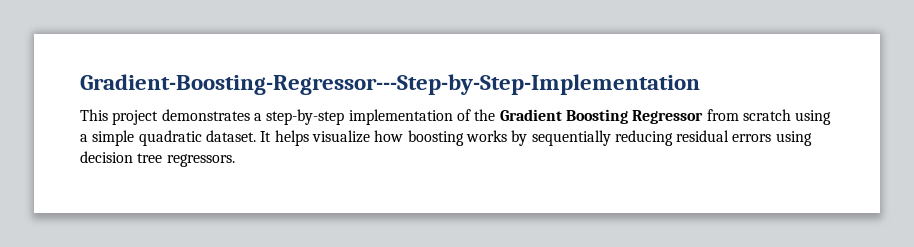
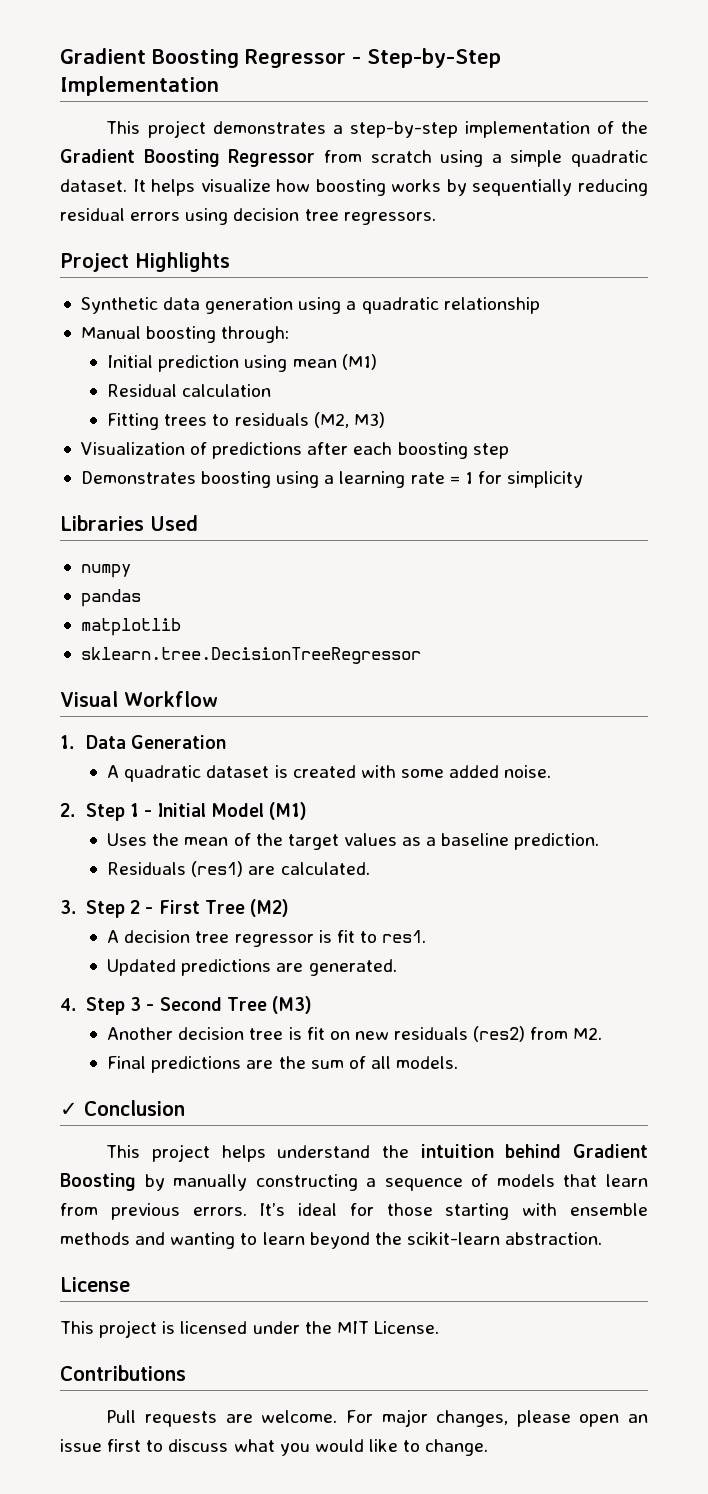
[80,74,700,95] Gradient-Boosting-Regressor---Step-by-Step-Implementation -> [60,48,501,68] [60,76,219,96] Gradient Boosting Regressor - Step-by-Step Implementation
(235, 160) none -> [60,252,230,272] [80,297,540,314] [80,326,290,343] [107,354,377,372] [107,384,272,397] [107,412,385,430] [80,442,509,459] [80,471,584,488] [60,515,198,531] [80,564,131,578] [80,589,141,607] [80,618,181,636] [80,647,421,664] [60,691,218,707] [60,735,227,749] [107,765,552,782] [60,802,307,821] [107,833,600,850] [107,861,370,877] [60,899,289,918] [107,930,427,947] [107,959,397,976] [60,996,312,1015] [107,1026,603,1042] [107,1056,459,1073] [60,1100,185,1116] [106,1144,648,1162] [60,1173,648,1191] [60,1203,648,1220] [60,1232,603,1249] [60,1277,130,1292] [60,1320,439,1338] [60,1365,186,1381] [106,1409,649,1427] [60,1439,489,1456] // Project Highlights // Synthetic data generation using a quadratic relationship // Manual boosting through: // Initial prediction using mean (M1) // Residual calculation // Fitting trees to residuals (M2, M3) // Visualization of predictions after each boosting step // Demonstrates boosting using a learning rate = 1 for simplicity // Libraries Used // numpy // pandas // matplotlib // sklearn.tree.DecisionTreeRegressor // Visual Workflow // 1. Data Generation // A quadratic dataset is created with some added noise. // 2. Step 1 - Initial Model (M1) // Uses the mean of the target values as a baseline prediction. // Residuals (res1) are calculated. // 3. Step 2 - First Tree (M2) // A decision tree regressor is fit to res1. // Updated predictions are generated. // 4. Step 3 - Second Tree (M3) // Another decision tree is fit on new residuals (res2) from M2. // Final predictions are the sum of all models. // ✓ Conclusion // This project helps understand the intuition behind Gradient Boosting by manually constructing a sequence of models that learn from previous errors. It’s ideal for those starting with ensemble methods and wanting to learn beyond the scikit-learn abstraction. // License // This project is licensed under the MIT License. // Contributions // Pull requests are welcome. For major changes, please open an issue first to discuss what you would like to change.

